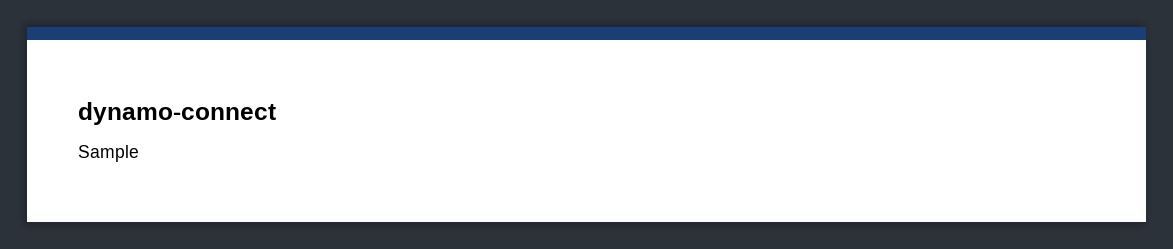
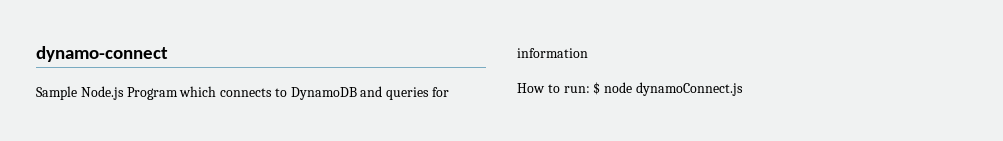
(139, 153) none -> [80,86,450,100] [517,48,588,58] [517,82,743,96] Node.js Program which connects to DynamoDB and queries for information // How to run: $ node dynamoConnect.js

